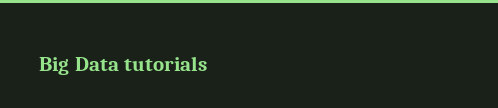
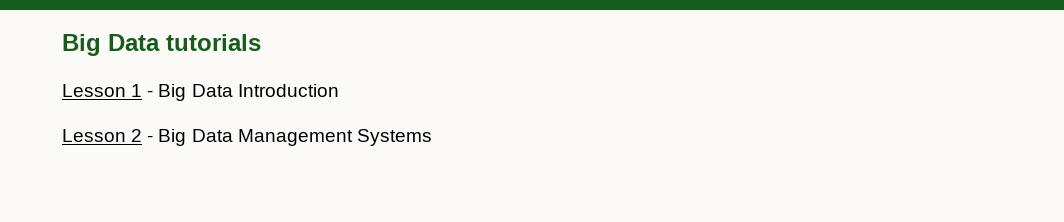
(208, 63) none -> [62,84,339,101] [62,129,432,146] // Lesson 1 - Big Data Introduction // Lesson 2 - Big Data Management Systems

